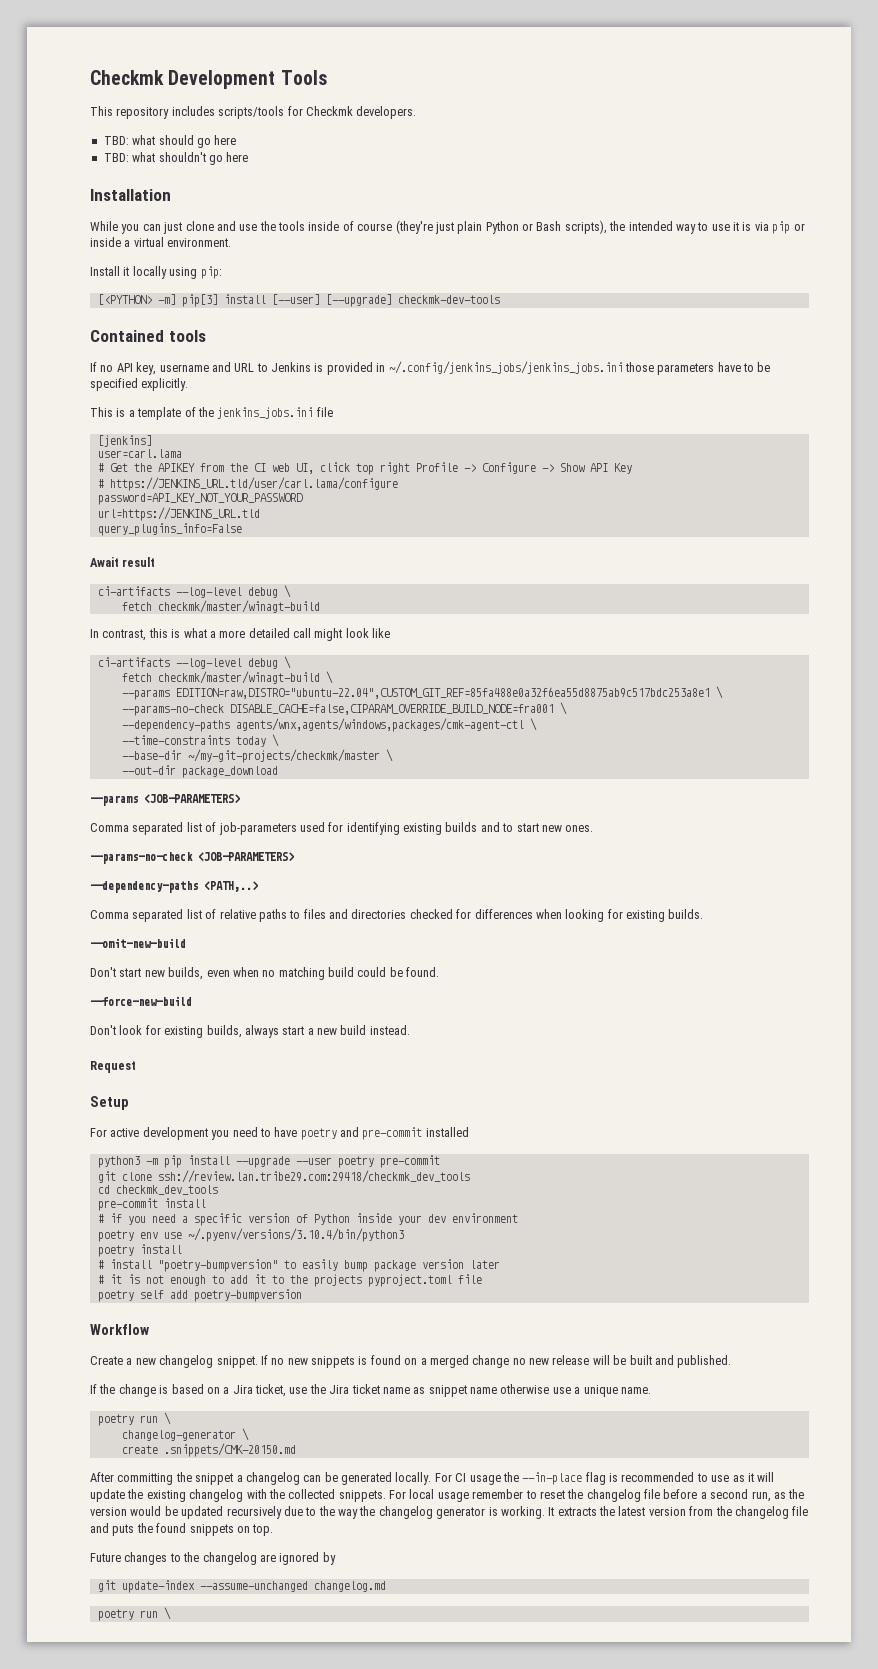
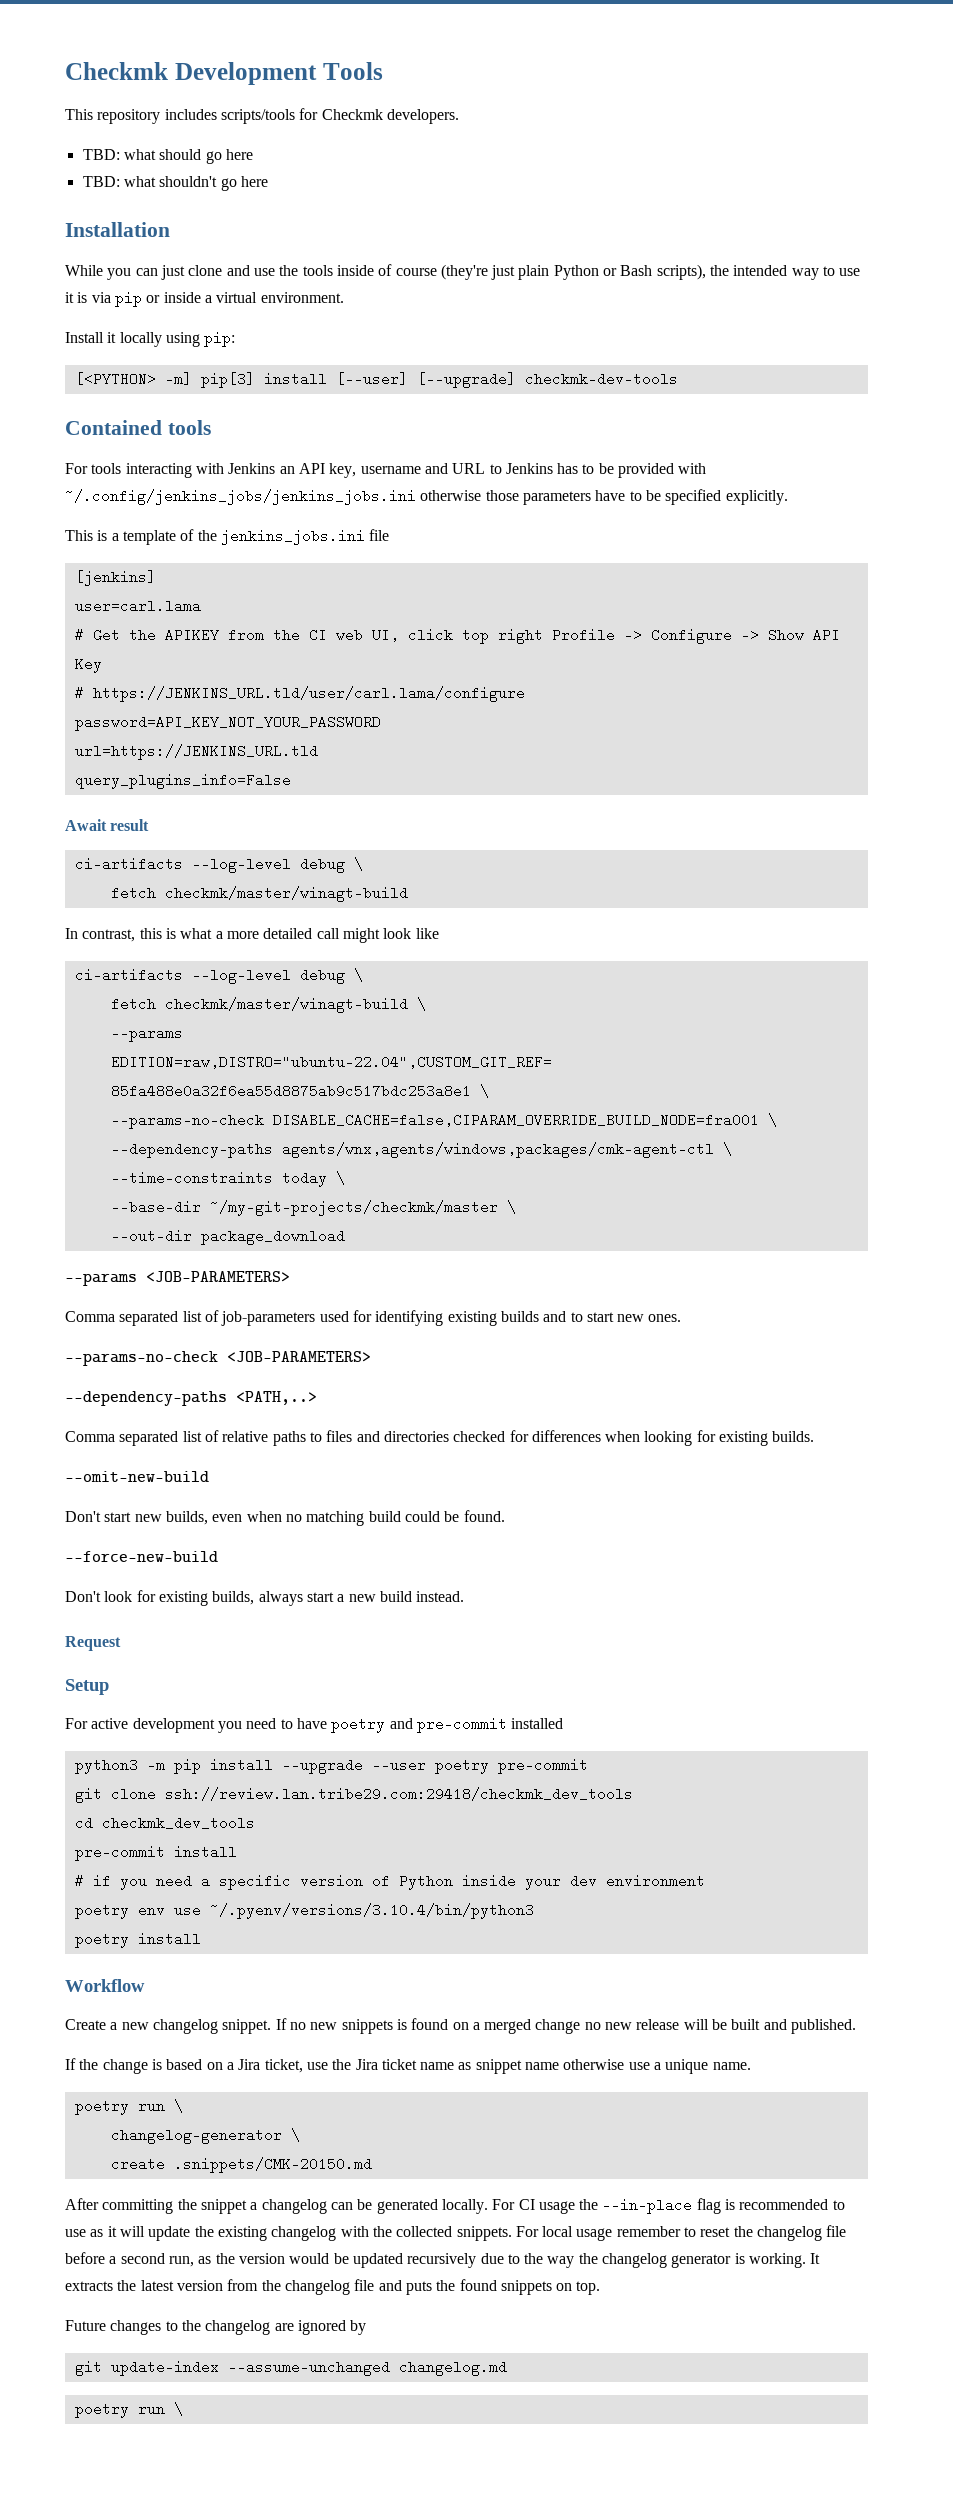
[90,362,114,372] If no -> [65,463,295,478] For tools interacting with Jenkins an
[314,361,623,375] is provided in ~/.config/jenkins_jobs/jenkins_jobs.ini -> [557,463,707,478] [65,489,482,505] has to be provided with ~/.config/jenkins_jobs/jenkins_jobs.ini otherwise
[97,1259,500,1272] [97,1274,482,1287] [97,1289,302,1302] // # install "poetry-bumpversion" to easily bump package version later // # it is not enough to add it to the projects pyproject.toml file // poetry self add poetry-bumpversion -> (201, 1939) none

